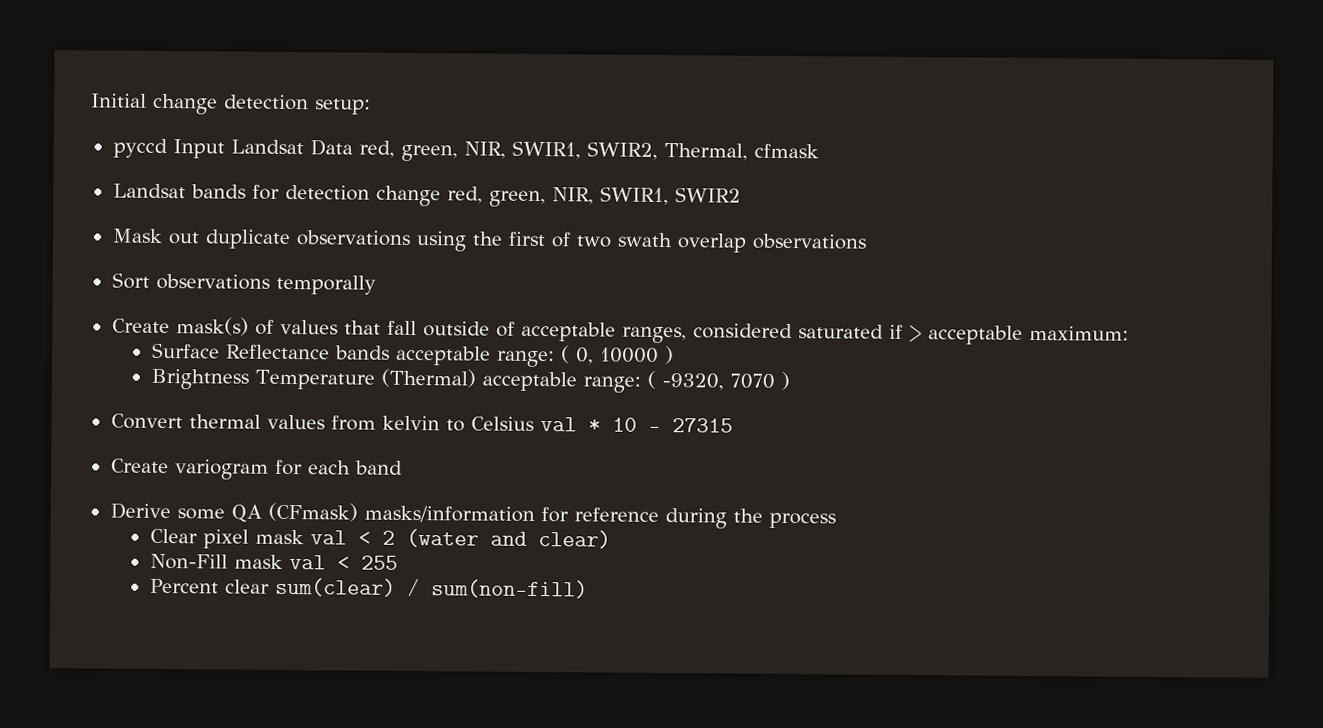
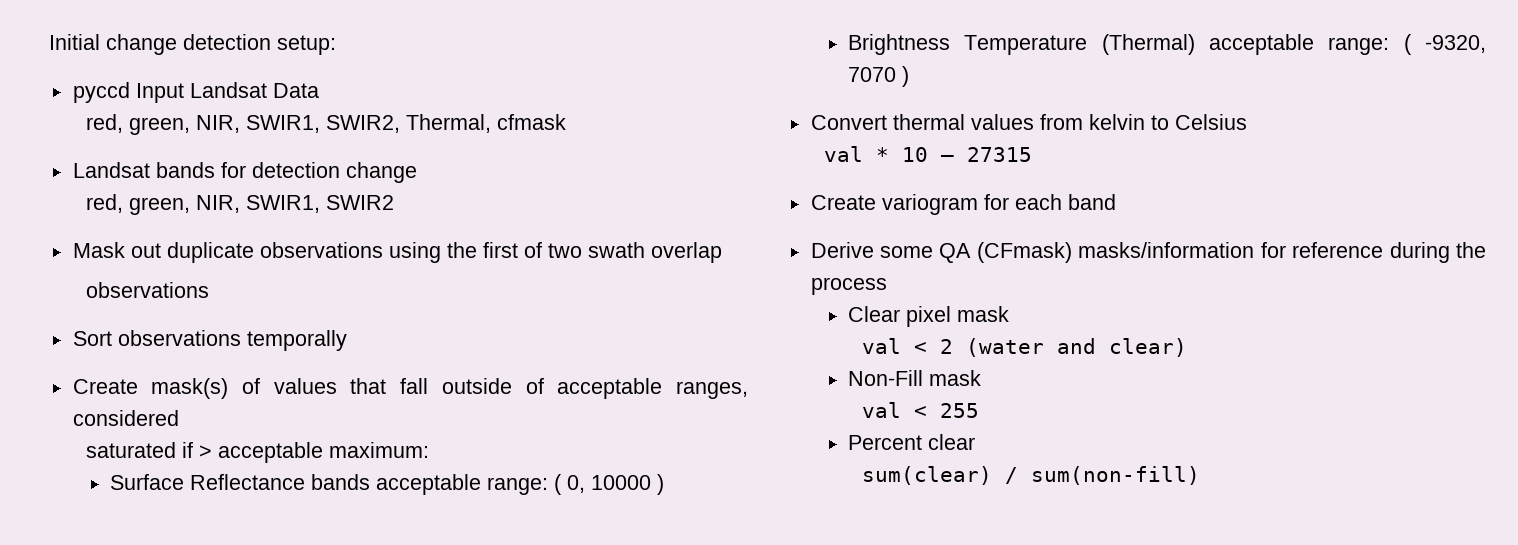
(353, 147) none -> (319, 90) //
(441, 196) none -> (417, 172) //
(747, 243) none -> (722, 252) //
(793, 331) none -> (179, 418) //
(534, 423) none -> (1247, 122) //
(304, 537) none -> (1010, 314) //
(283, 561) none -> (982, 378) //
(270, 586) none -> (976, 442) //

